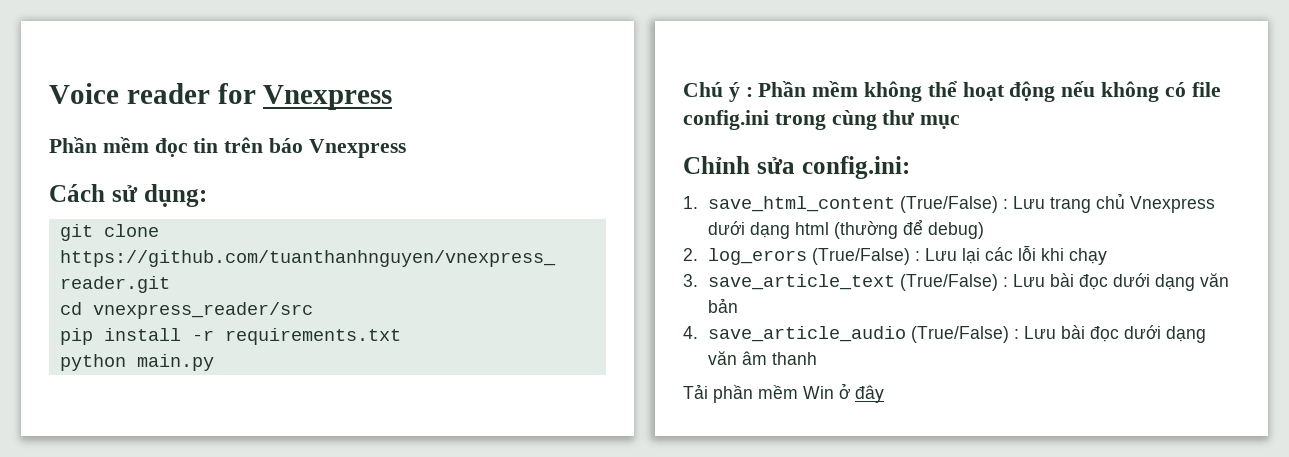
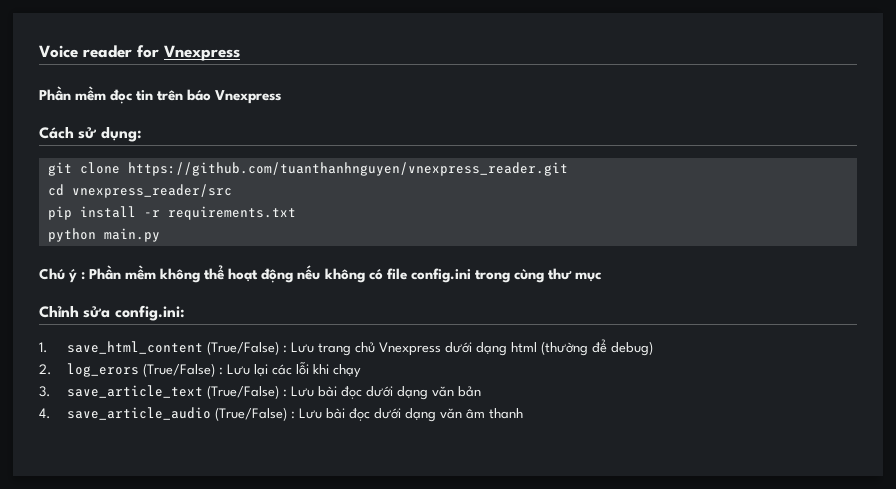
[683,383,884,403] // Tải phần mềm Win ở đây -> (524, 413) none

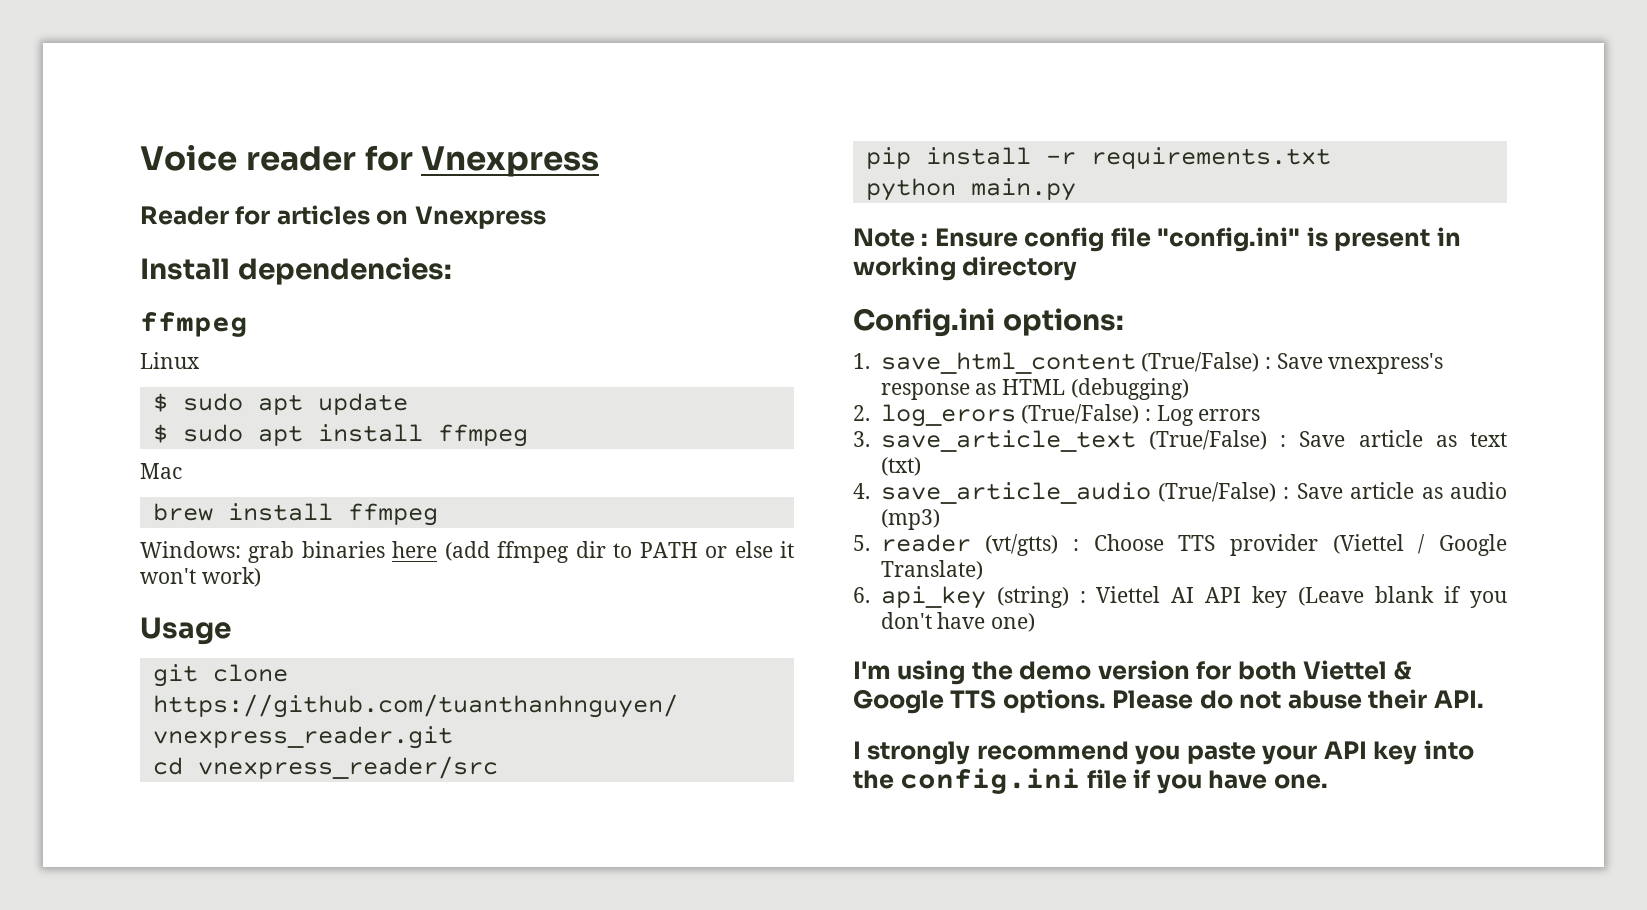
[39,86,282,104] [39,127,142,142] Phần mềm đọc tin trên báo Vnexpress // Cách sử dụng: -> [140,205,546,229] [140,257,452,285] [140,312,248,337] [140,352,200,369] [152,393,408,415] [152,424,528,447] [140,463,182,479] [152,503,438,526] [140,541,794,563] [140,567,261,587] [140,617,231,645] Reader for articles on Vnexpress // Install dependencies: // ffmpeg // Linux // $ sudo apt update // $ sudo apt install ffmpeg // Mac // brew install ffmpeg // Windows: grab binaries here (add ffmpeg dir to PATH or else it won't work) // Usage
[39,265,602,283] [39,305,185,321] [39,339,654,356] [39,362,362,378] [39,385,482,400] [39,407,524,422] Chú ý : Phần mềm không thể hoạt động nếu không có file config.ini trong cùng thư mục // Chỉnh sửa config.ini: // 1. save_html_content (True/False) : Lưu trang chủ Vnexpress dưới dạng html (thường để debug) // 2. log_erors (True/False) : Lưu lại các lỗi khi chạy // 3. save_article_text (True/False) : Lưu bài đọc dưới dạng văn bản // 4. save_article_audio (True/False) : Lưu bài đọc dưới dạng văn âm thanh -> [853,227,1461,252] [853,256,1078,281] [853,308,1124,337] [853,352,1444,374] [880,378,1189,400] [853,404,1261,427] [853,430,1507,452] [880,457,921,476] [853,482,1507,504] [880,509,940,530] [853,534,1507,556] [880,560,983,580] [853,586,1507,609] [880,612,1036,632] [853,660,1412,685] [853,689,1484,714] [853,740,1474,765] [853,768,1328,794] Note : Ensure config file "config.ini" is present in working directory // Config.ini options: // 1. save_html_content (True/False) : Save vnexpress's response as HTML (debugging) // 2. log_erors (True/False) : Log errors // 3. save_article_text (True/False) : Save article as text (txt) // 4. save_article_audio (True/False) : Save article as audio (mp3) // 5. reader (vt/gtts) : Choose TTS provider (Viettel / Google Translate) // 6. api_key (string) : Viettel AI API key (Leave blank if you don't have one) // I'm using the demo version for both Viettel & Google TTS options. Please do not abuse their API. // I strongly recommend you paste your API key into the config.ini file if you have one.

